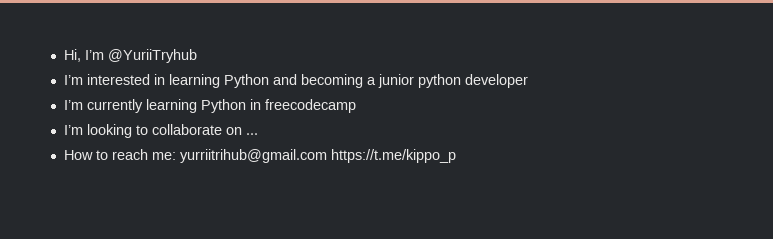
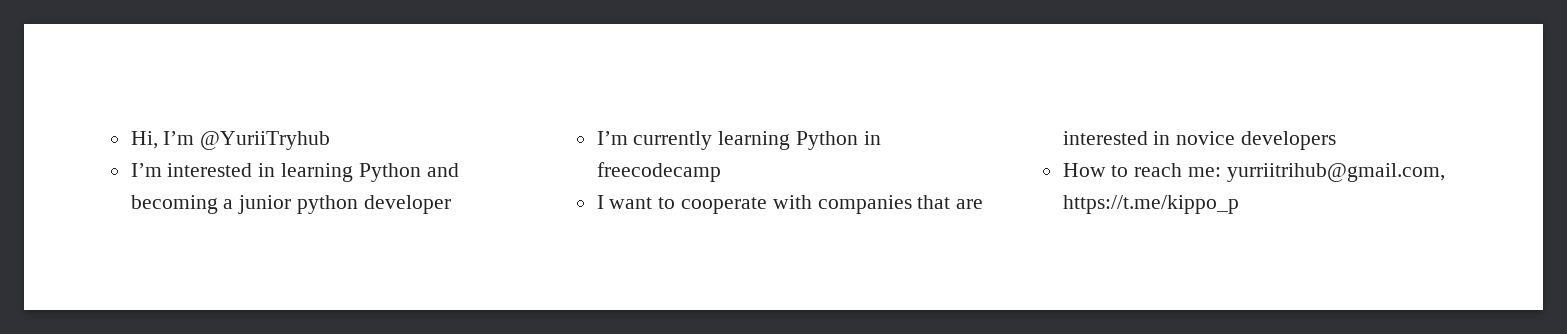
[63,124,258,138] I’m looking to collaborate on ... -> [596,195,984,214] [1062,131,1337,150] I want to cooperate with companies that are interested in novice developers
[179,149,327,163] yurriitrihub@gmail.com -> [1226,163,1445,182] yurriitrihub@gmail.com,

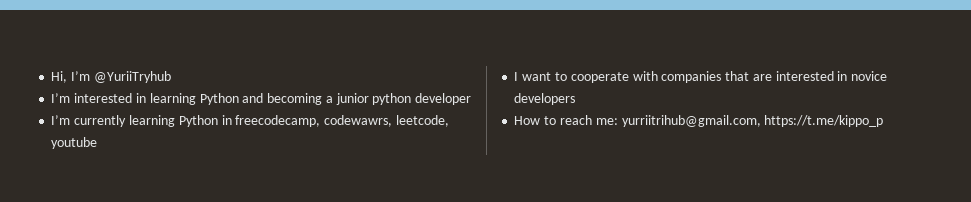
[596,162,721,182] freecodecamp -> [235,115,449,127] [51,137,98,149] freecodecamp, codewawrs, leetcode, youtube

